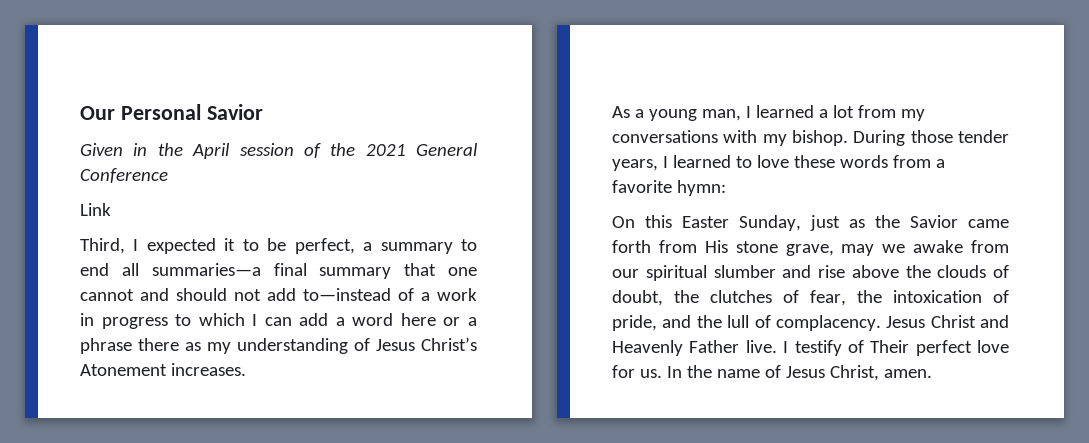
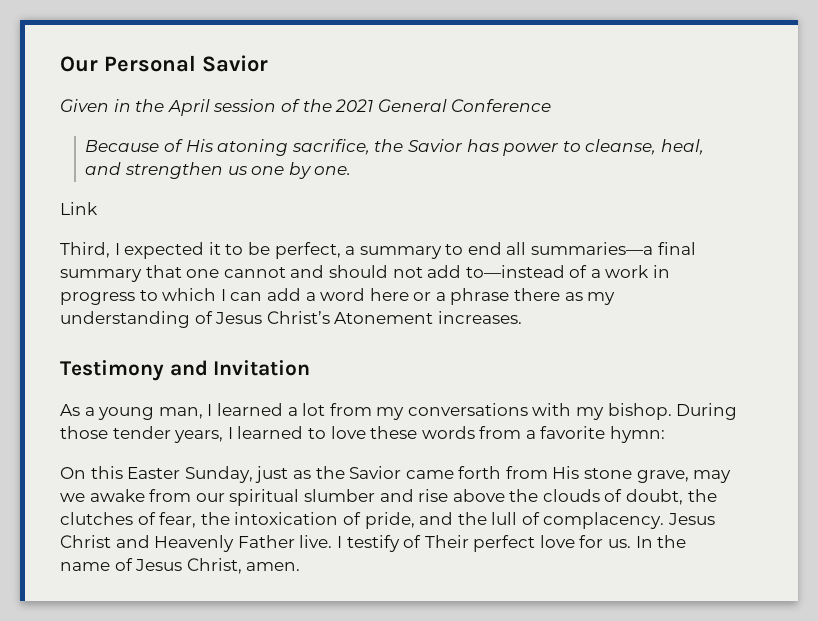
(168, 175) none -> [85,139,704,156] [85,162,352,179] // Because of His atoning sacrifice, the Savior has power to cleanse, heal, and strengthen us one by one.
(246, 369) none -> [60,360,311,381] // Testimony and Invitation

